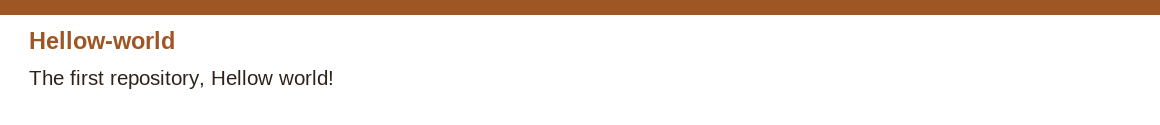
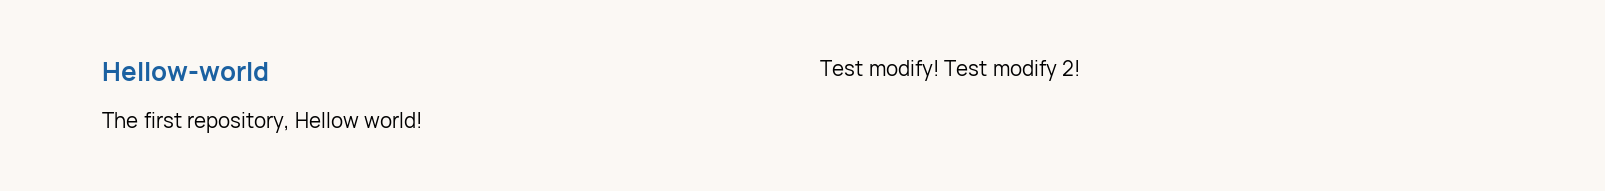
(334, 77) none -> [820,60,1081,81] // Test modify! Test modify 2!

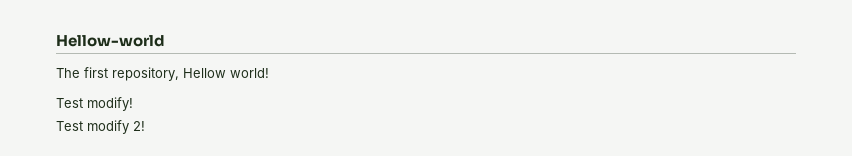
(939, 70) none -> (133, 104) //

